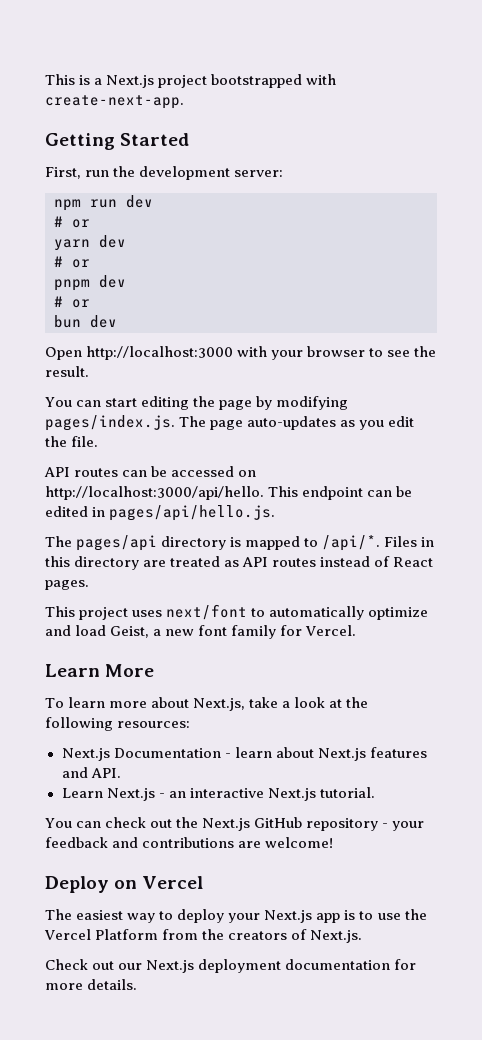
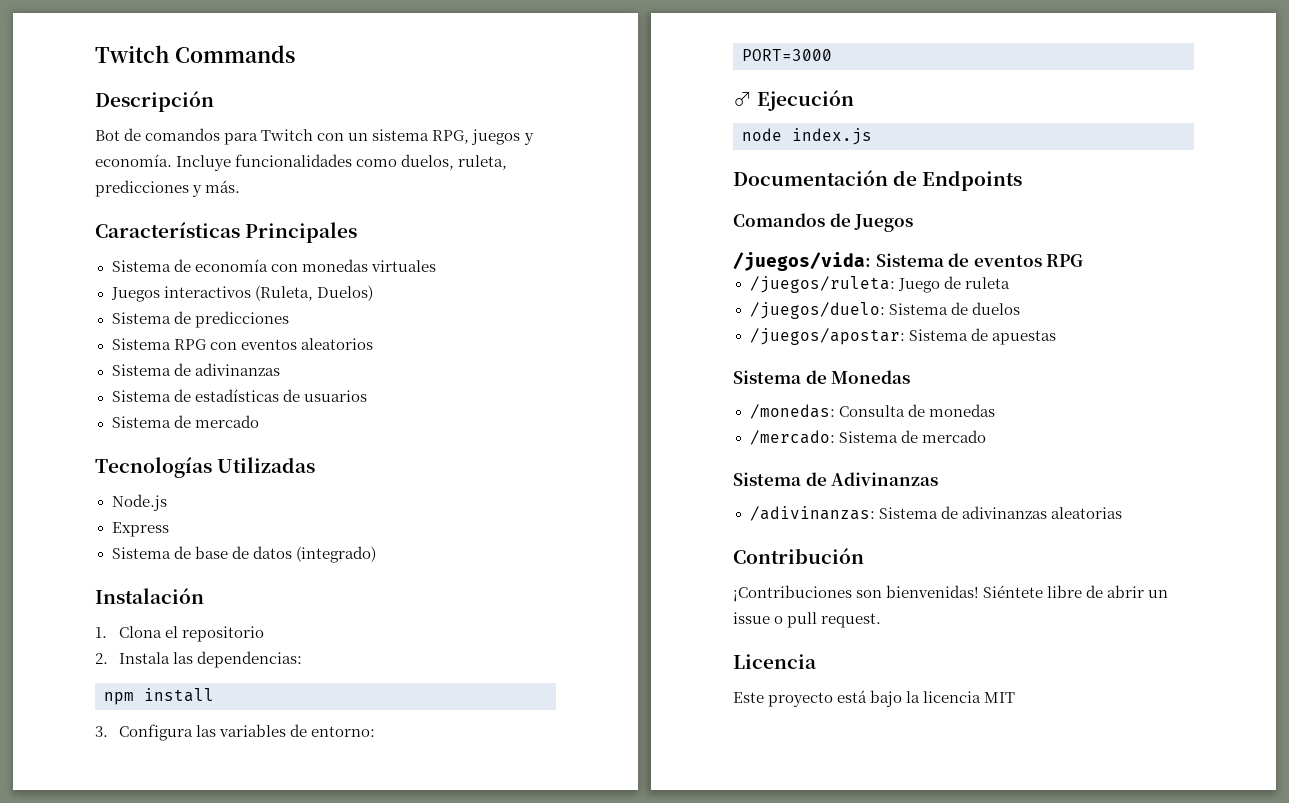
[45,74,337,88] [45,95,184,109] [45,133,190,150] [45,166,284,180] [54,195,153,211] [54,216,90,228] [54,235,126,251] [54,256,90,268] [54,275,126,291] [54,296,90,308] [54,315,117,328] [45,346,437,360] [45,366,89,377] [45,396,349,410] [45,415,415,431] [45,436,99,447] [44,466,257,477] [45,486,413,500] [45,505,276,521] [45,535,435,551] [45,556,434,570] [45,580,89,590] [45,604,429,620] [45,625,357,639] [45,664,155,677] [45,697,369,711] [45,717,191,731] [61,747,427,761] [61,767,121,778] [61,787,375,801] [45,817,425,831] [45,837,334,848] [45,876,204,893] [45,909,427,923] [44,929,363,943] [45,959,417,973] [45,979,138,990] This is a Next.js project bootstrapped with create-next-app. // Getting Started // First, run the development server: // npm run dev // # or // yarn dev // # or // pnpm dev // # or // bun dev // Open http://localhost:3000 with your browser to see the result. // You can start editing the page by modifying pages/index.js. The page auto-updates as you edit the file. // API routes can be accessed on http://localhost:3000/api/hello. This endpoint can be edited in pages/api/hello.js. // The pages/api directory is mapped to /api/*. Files in this directory are treated as API routes instead of React pages. // This project uses next/font to automatically optimize and load Geist, a new font family for Vercel. // Learn More // To learn more about Next.js, take a look at the following resources: // Next.js Documentation - learn about Next.js features and API. // Learn Next.js - an interactive Next.js tutorial. // You can check out the Next.js GitHub repository - your feedback and contributions are welcome! // Deploy on Vercel // The easiest way to deploy your Next.js app is to use the Vercel Platform from the creators of Next.js. // Check out our Next.js deployment documentation for more details. -> [95,45,295,63] [95,91,214,112] [95,128,534,145] [95,154,508,171] [95,180,241,197] [95,222,358,243] [111,259,436,272] [110,285,373,302] [111,311,289,328] [111,338,373,350] [111,363,280,376] [111,389,367,402] [111,415,259,428] [95,457,316,478] [111,494,167,511] [111,522,169,537] [111,546,376,563] [95,588,204,604] [95,626,264,642] [95,651,302,668] [104,688,214,705] [95,724,375,741] [742,49,832,61] [733,90,855,111] [742,128,872,145] [733,170,1023,191] [733,213,914,232] [733,252,1084,271] [749,276,1010,293] [749,302,1020,319] [749,328,1056,345] [733,370,911,384] [749,404,995,419] [749,430,986,445] [733,472,939,486] [749,506,1122,521] [733,548,864,564] [733,585,1169,602] [733,612,882,628] [733,654,817,669] [733,690,1016,707] Twitch Commands // Descripción // Bot de comandos para Twitch con un sistema RPG, juegos y economía. Incluye funcionalidades como duelos, ruleta, predicciones y más. // Características Principales // Sistema de economía con monedas virtuales // Juegos interactivos (Ruleta, Duelos) // Sistema de predicciones // Sistema RPG con eventos aleatorios // Sistema de adivinanzas // Sistema de estadísticas de usuarios // Sistema de mercado // Tecnologías Utilizadas // Node.js // Express // Sistema de base de datos (integrado) // Instalación // 1. Clona el repositorio // 2. Instala las dependencias: // npm install // 3. Configura las variables de entorno: // PORT=3000 // ♂ Ejecución // node index.js // Documentación de Endpoints // Comandos de Juegos // /juegos/vida: Sistema de eventos RPG // /juegos/ruleta: Juego de ruleta // /juegos/duelo: Sistema de duelos // /juegos/apostar: Sistema de apuestas // Sistema de Monedas // /monedas: Consulta de monedas // /mercado: Sistema de mercado // Sistema de Adivinanzas // /adivinanzas: Sistema de adivinanzas aleatorias // Contribución // ¡Contribuciones son bienvenidas! Siéntete libre de abrir un issue o pull request. // Licencia // Este proyecto está bajo la licencia MIT

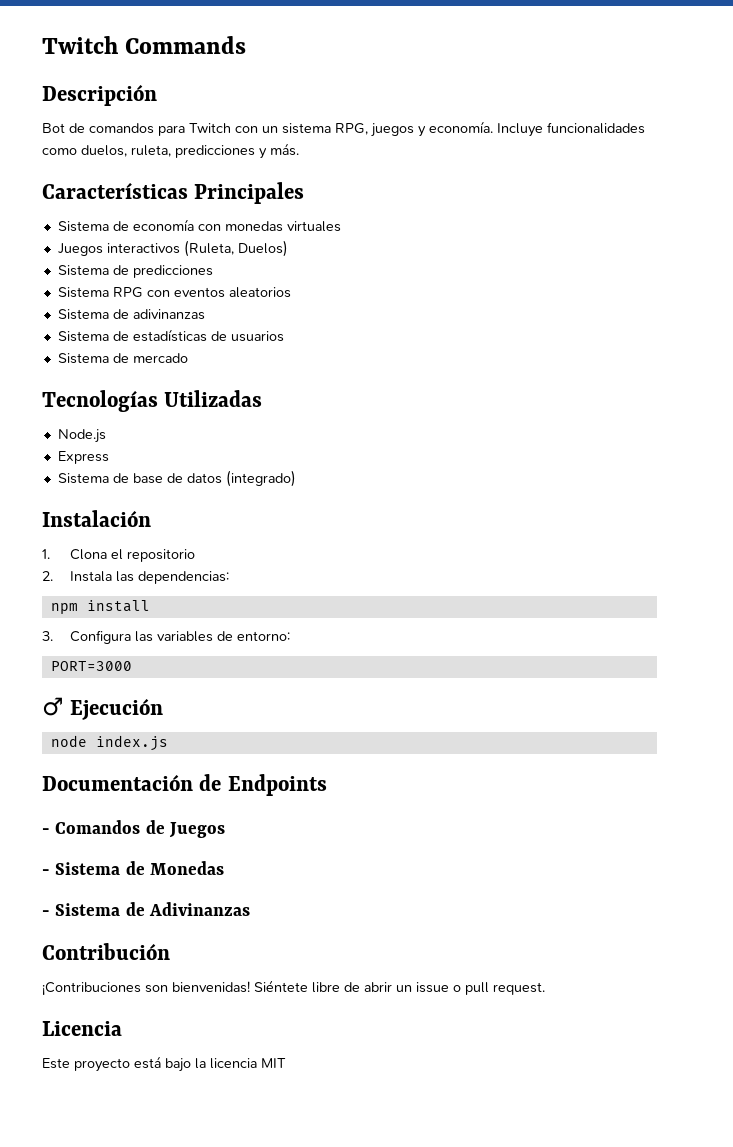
(1023, 180) none -> [42,828,50,834] -
[733,252,1084,271] [749,276,1010,293] [749,302,1020,319] [749,328,1056,345] [733,370,911,384] [749,404,995,419] [749,430,986,445] [733,472,939,486] [749,506,1122,521] /juegos/vida: Sistema de eventos RPG // /juegos/ruleta: Juego de ruleta // /juegos/duelo: Sistema de duelos // /juegos/apostar: Sistema de apuestas // Sistema de Monedas // /monedas: Consulta de monedas // /mercado: Sistema de mercado // Sistema de Adivinanzas // /adivinanzas: Sistema de adivinanzas aleatorias -> [42,861,225,875] [42,902,251,916] - Sistema de Monedas // - Sistema de Adivinanzas

